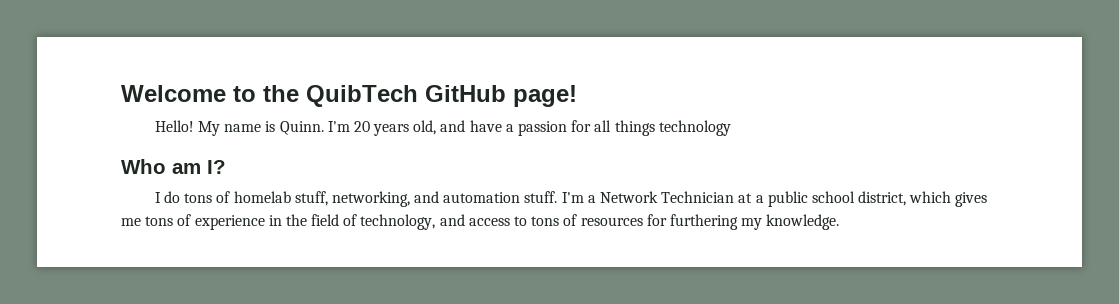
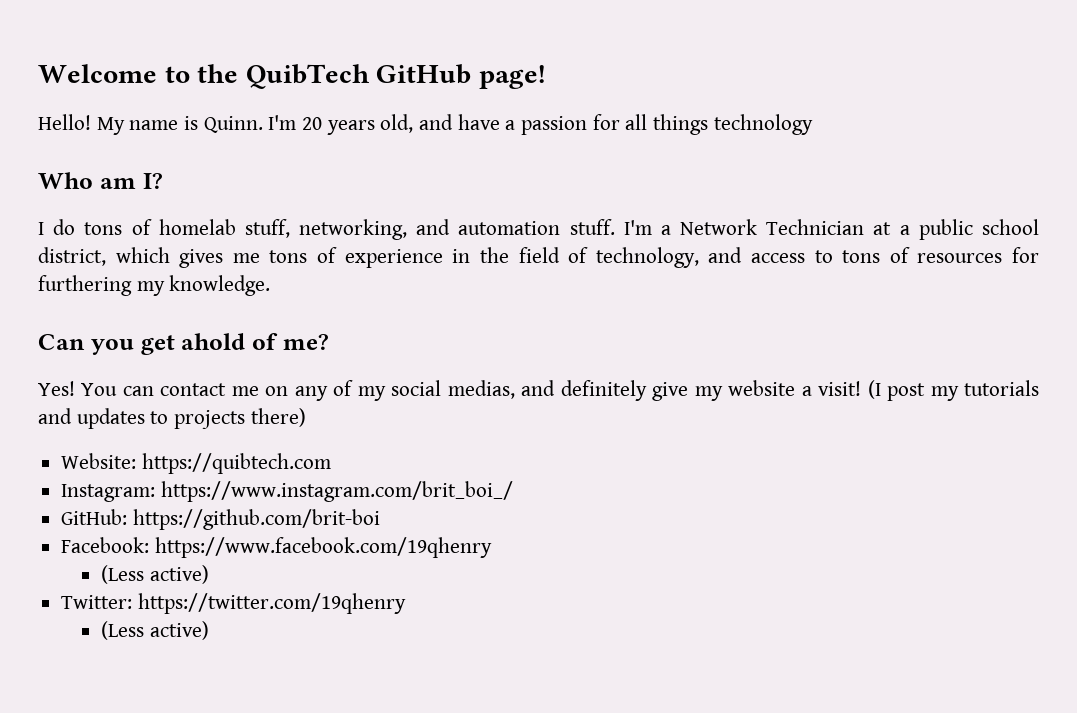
(840, 222) none -> [38,333,329,355] [38,380,1039,401] [38,408,306,429] [61,453,331,474] [61,481,513,502] [61,509,380,530] [61,537,492,558] [101,565,209,584] [61,593,406,614] [101,621,209,640] // Can you get ahold of me? // Yes! You can contact me on any of my social medias, and definitely give my website a visit! (I post my tutorials and updates to projects there) // Website: https://quibtech.com // Instagram: https://www.instagram.com/brit_boi_/ // GitHub: https://github.com/brit-boi // Facebook: https://www.facebook.com/19qhenry // (Less active) // Twitter: https://twitter.com/19qhenry // (Less active)

